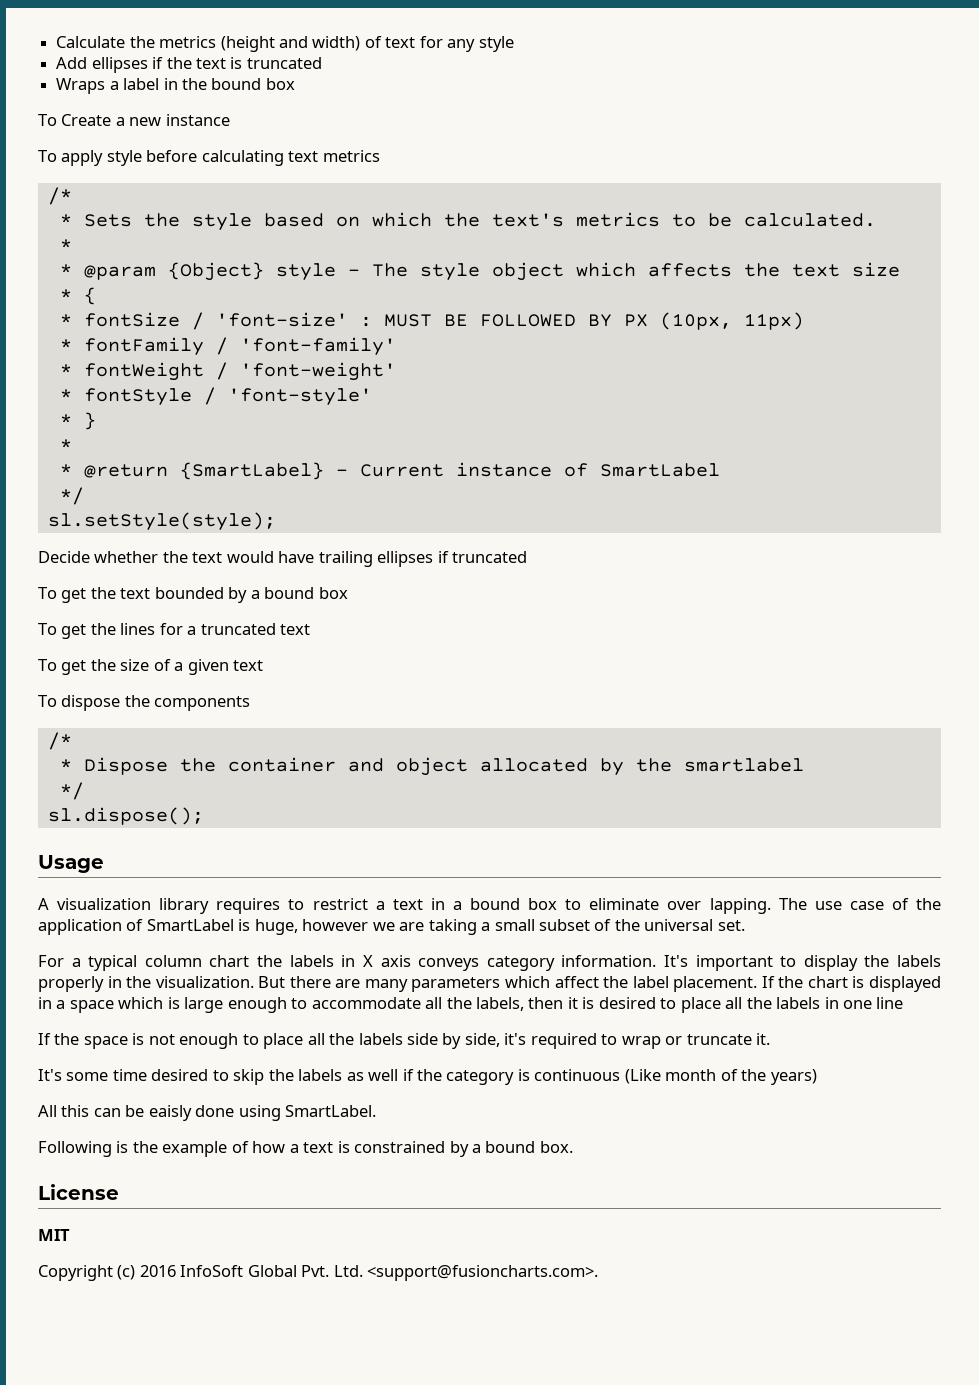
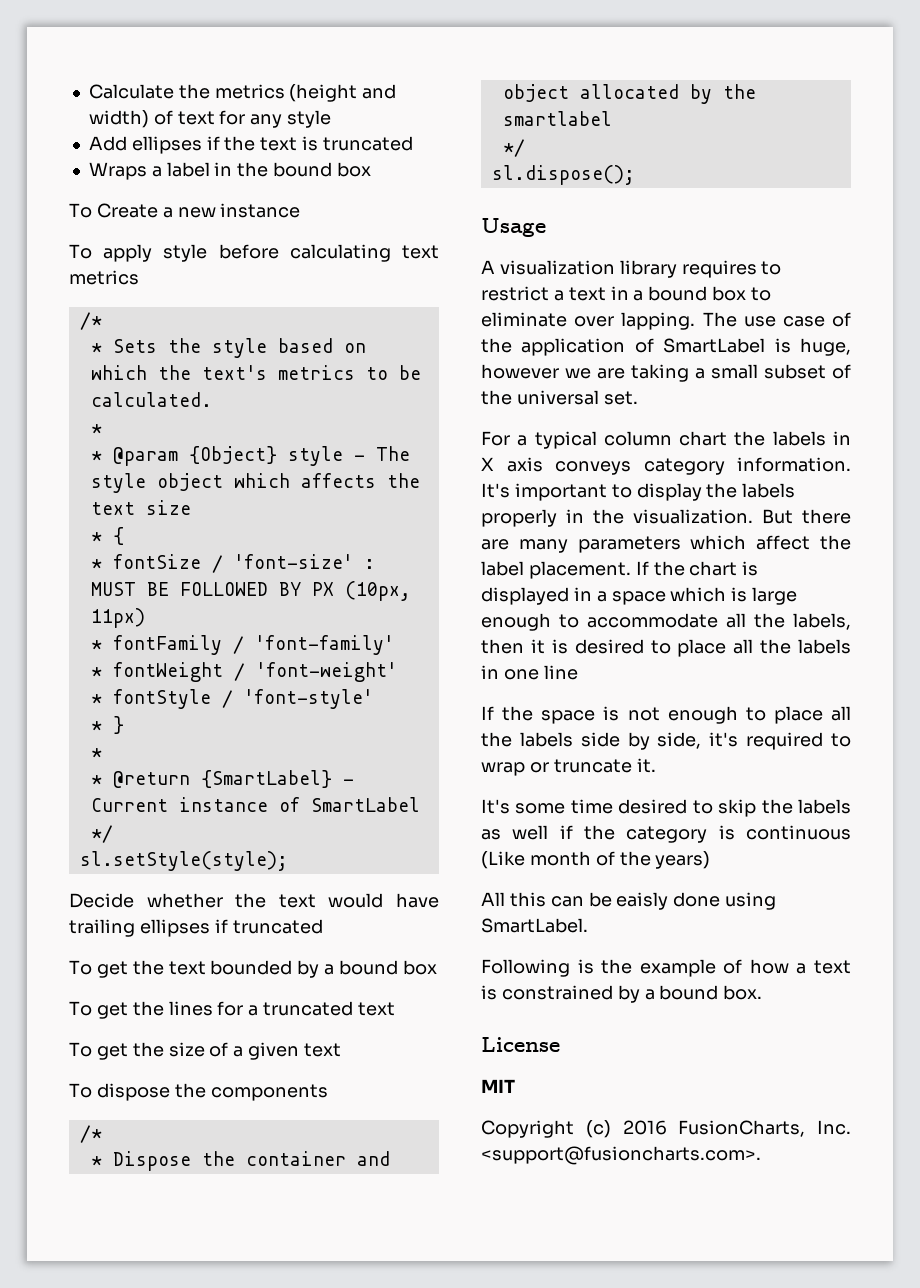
[180,1265,363,1277] InfoSoft Global Pvt. Ltd. -> [678,1120,851,1137] FusionCharts, Inc.

